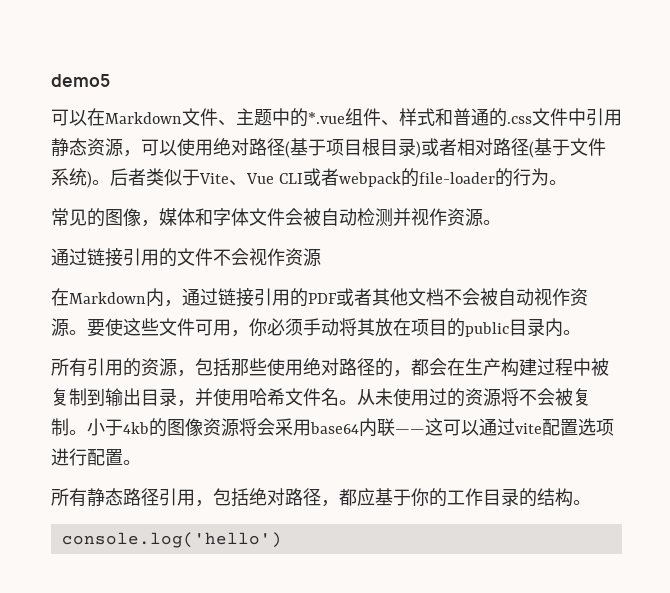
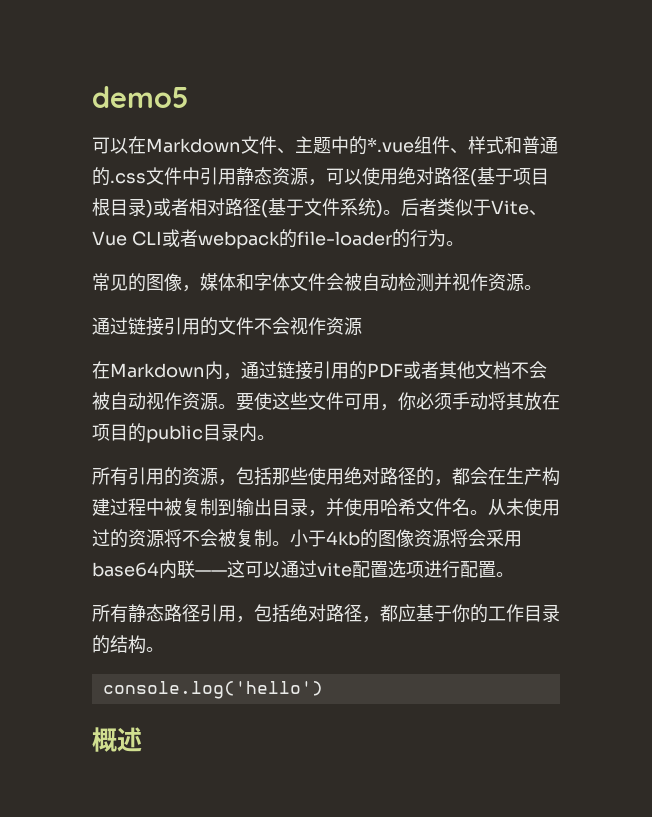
(282, 540) none -> [92,727,142,752] // 概述

